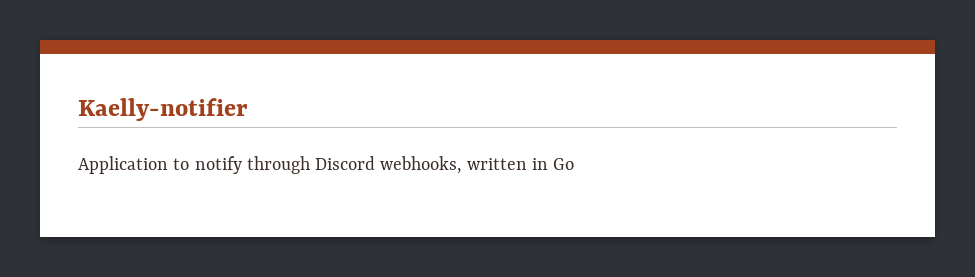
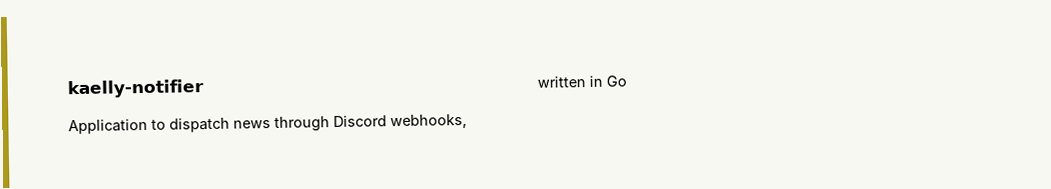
[78,98,248,121] Kaelly-notifier -> [67,79,204,99] kaelly-notifier
[194,156,242,174] notify -> [169,117,271,133] dispatch news

